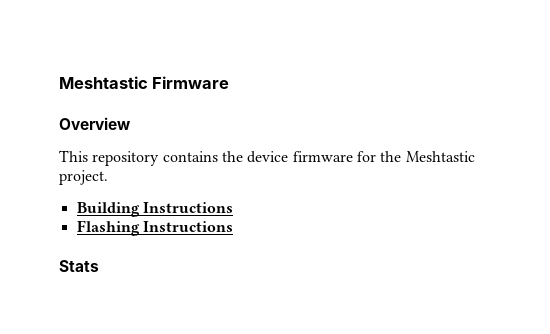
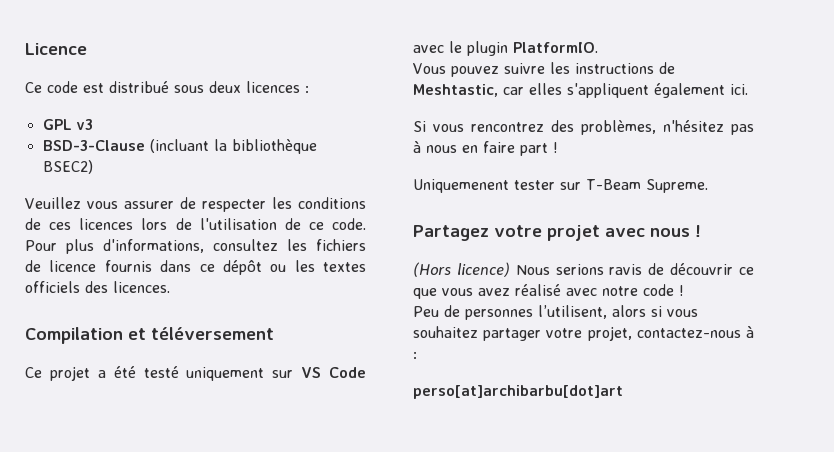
[59,76,230,89] [59,117,130,130] [59,150,475,166] [59,170,108,185] [76,202,233,217] [76,220,233,236] [59,260,99,272] Meshtastic Firmware // Overview // This repository contains the device firmware for the Meshtastic project. // Building Instructions // Flashing Instructions // Stats -> [25,43,87,55] [25,81,309,93] [42,119,93,130] [42,139,317,154] [42,160,93,174] [25,197,366,212] [25,218,366,230] [25,239,366,254] [25,260,366,275] [25,281,170,293] [25,327,274,344] [25,366,366,381] [413,41,598,56] [413,62,675,77] [413,83,748,98] [413,120,754,135] [413,141,558,156] [413,179,708,193] [413,225,701,241] [413,262,754,277] [413,284,684,299] [413,305,698,320] [413,326,754,341] [413,352,417,359] [413,385,623,399] Licence // Ce code est distribué sous deux licences : // GPL v3 // BSD-3-Clause (incluant la bibliothèque BSEC2) // Veuillez vous assurer de respecter les conditions de ces licences lors de l'utilisation de ce code. Pour plus d'informations, consultez les fichiers de licence fournis dans ce dépôt ou les textes officiels des licences. // Compilation et téléversement // Ce projet a été testé uniquement sur VS Code avec le plugin PlatformIO. // Vous pouvez suivre les instructions de Meshtastic, car elles s'appliquent également ici. // Si vous rencontrez des problèmes, n'hésitez pas à nous en faire part ! // Uniquemenent tester sur T-Beam Supreme. // Partagez votre projet avec nous ! // (Hors licence) Nous serions ravis de découvrir ce que vous avez réalisé avec notre code ! // Peu de personnes l’utilisent, alors si vous souhaitez partager votre projet, contactez-nous à : // perso[at]archibarbu[dot]art

